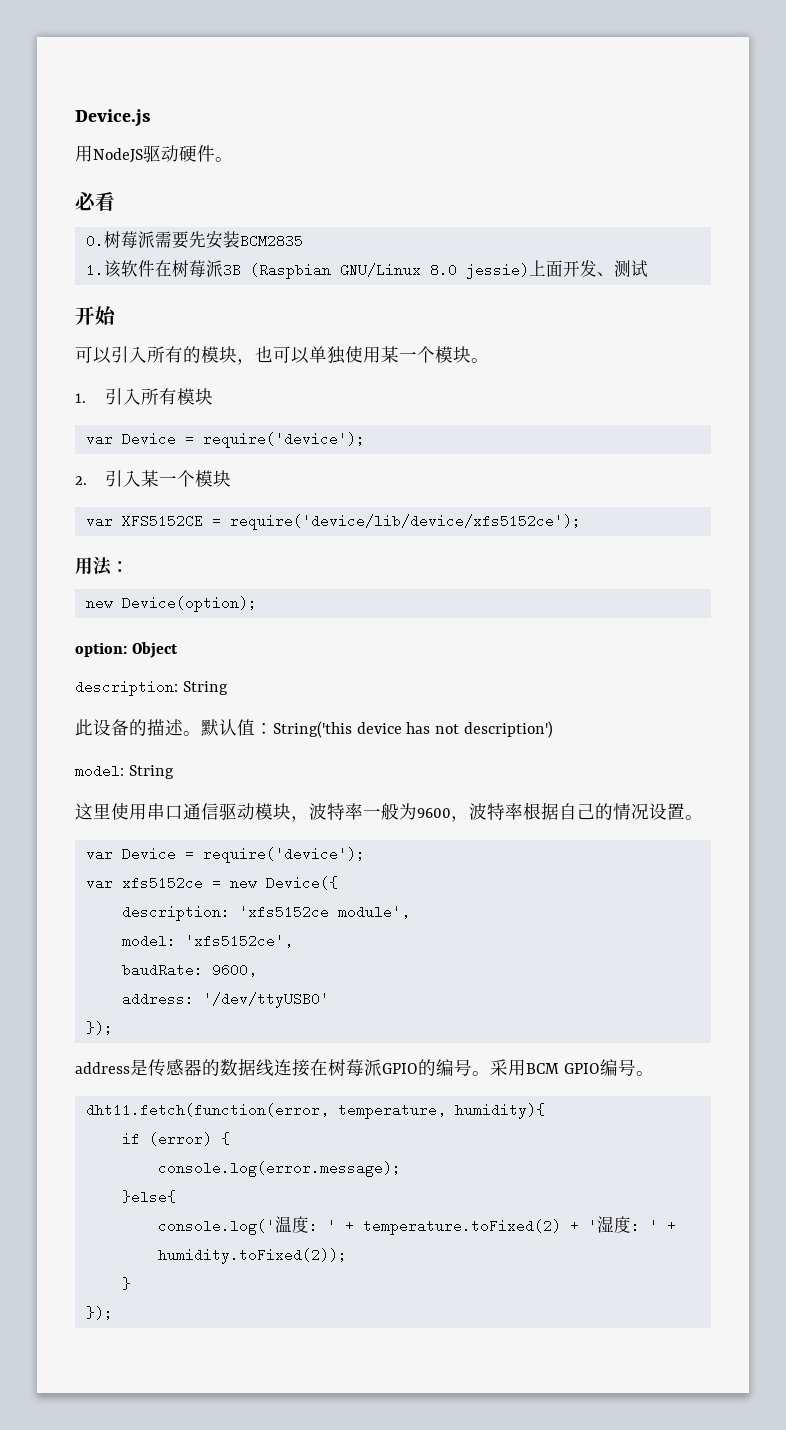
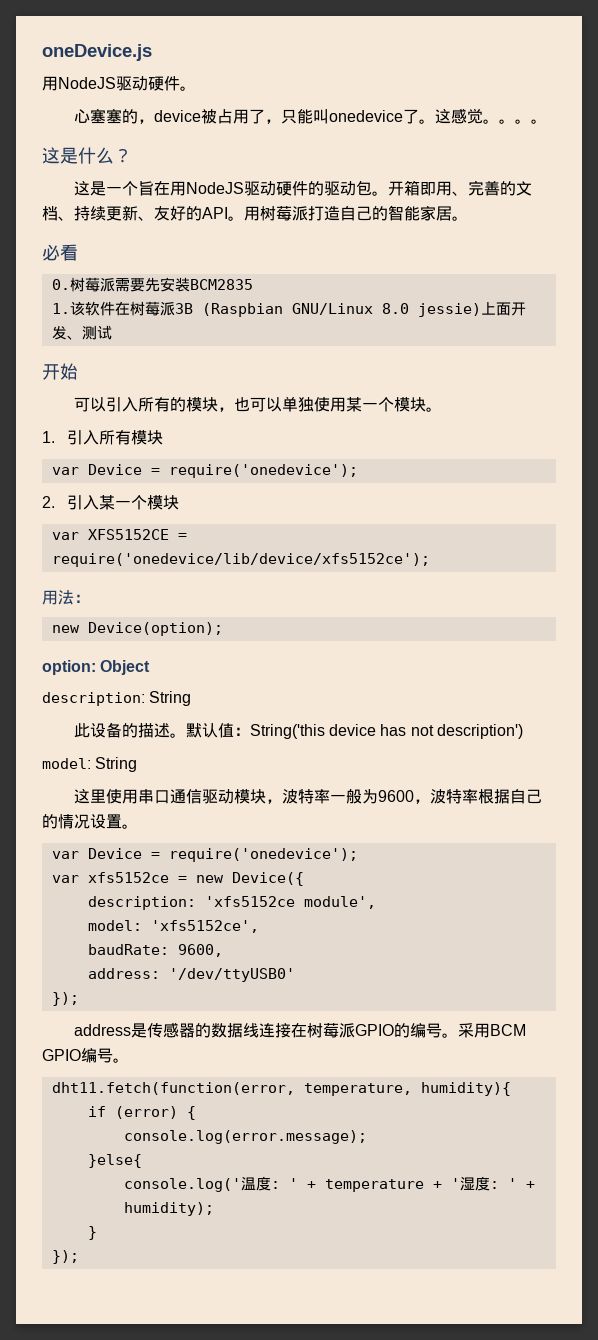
[75,109,151,127] Device.js -> [42,44,152,61] oneDevice.js
(233, 159) none -> [73,108,547,124] [42,147,132,164] [73,180,532,196] [42,205,468,221] // 心塞塞的，device被占用了，只能叫onedevice了。这感觉。。。。 // 这是什么？ // 这是一个旨在用NodeJS驱动硬件的驱动包。开箱即用、完善的文档、持续更新、友好的API。用树莓派打造自己的智能家居。
[202,432,365,448] require('device'); -> [168,464,358,478] require('onedevice');
[229,514,581,530] require('device/lib/device/xfs5152ce'); -> [51,553,430,567] require('onedevice/lib/device/xfs5152ce');
[202,847,365,863] require('device'); -> [168,848,358,862] require('onedevice');
[362,1219,561,1235] temperature.toFixed(2) -> [324,1179,424,1192] temperature
[157,1248,347,1264] humidity.toFixed(2)); -> [123,1202,214,1216] humidity);

